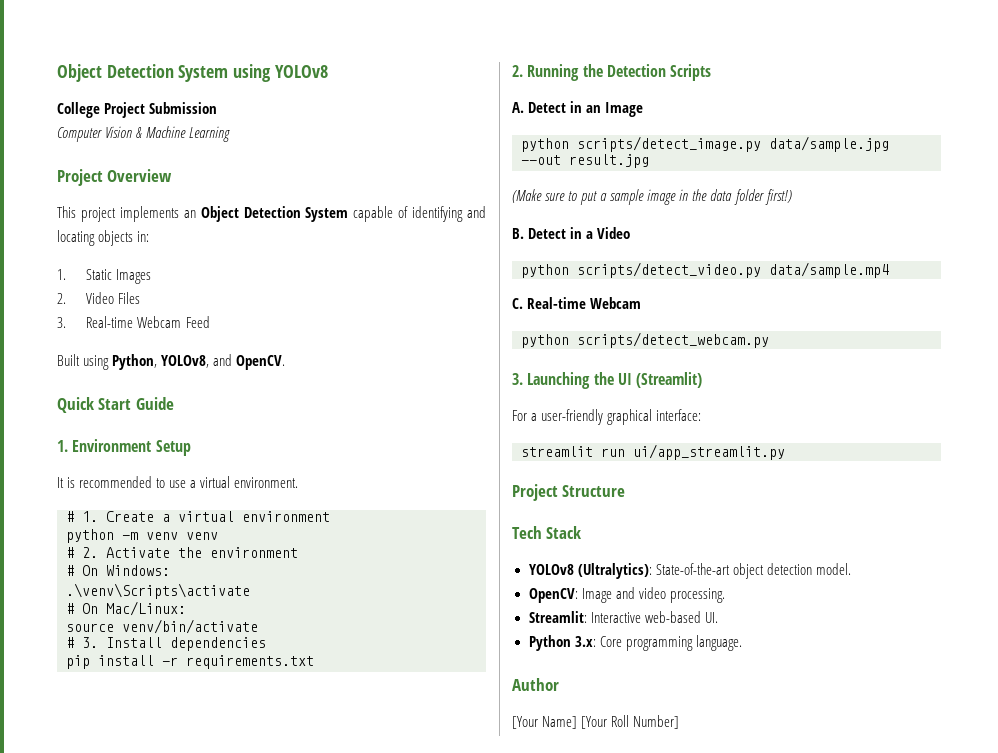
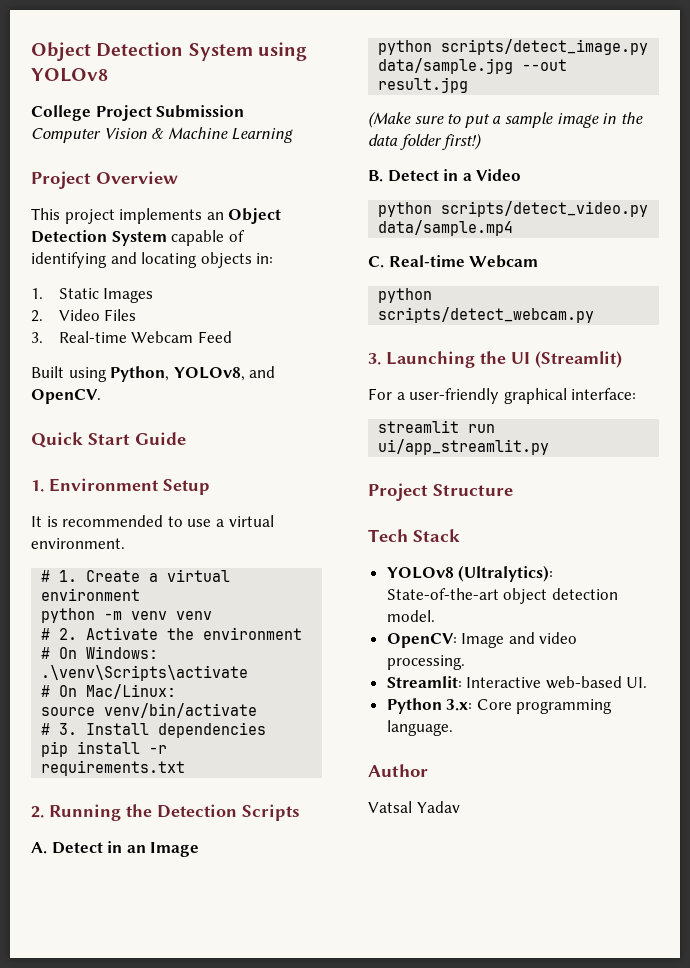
[512,715,680,729] [Your Name] [Your Roll Number] -> [368,801,460,813] Vatsal Yadav

